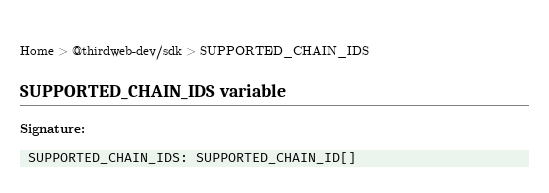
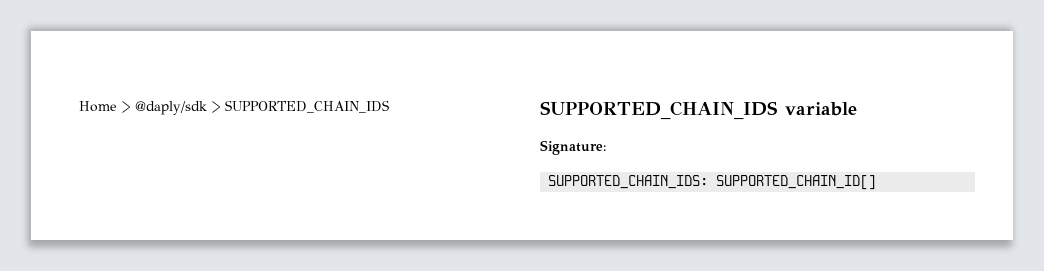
[72,45,182,61] @thirdweb-dev/sdk -> [135,101,207,115] @daply/sdk

